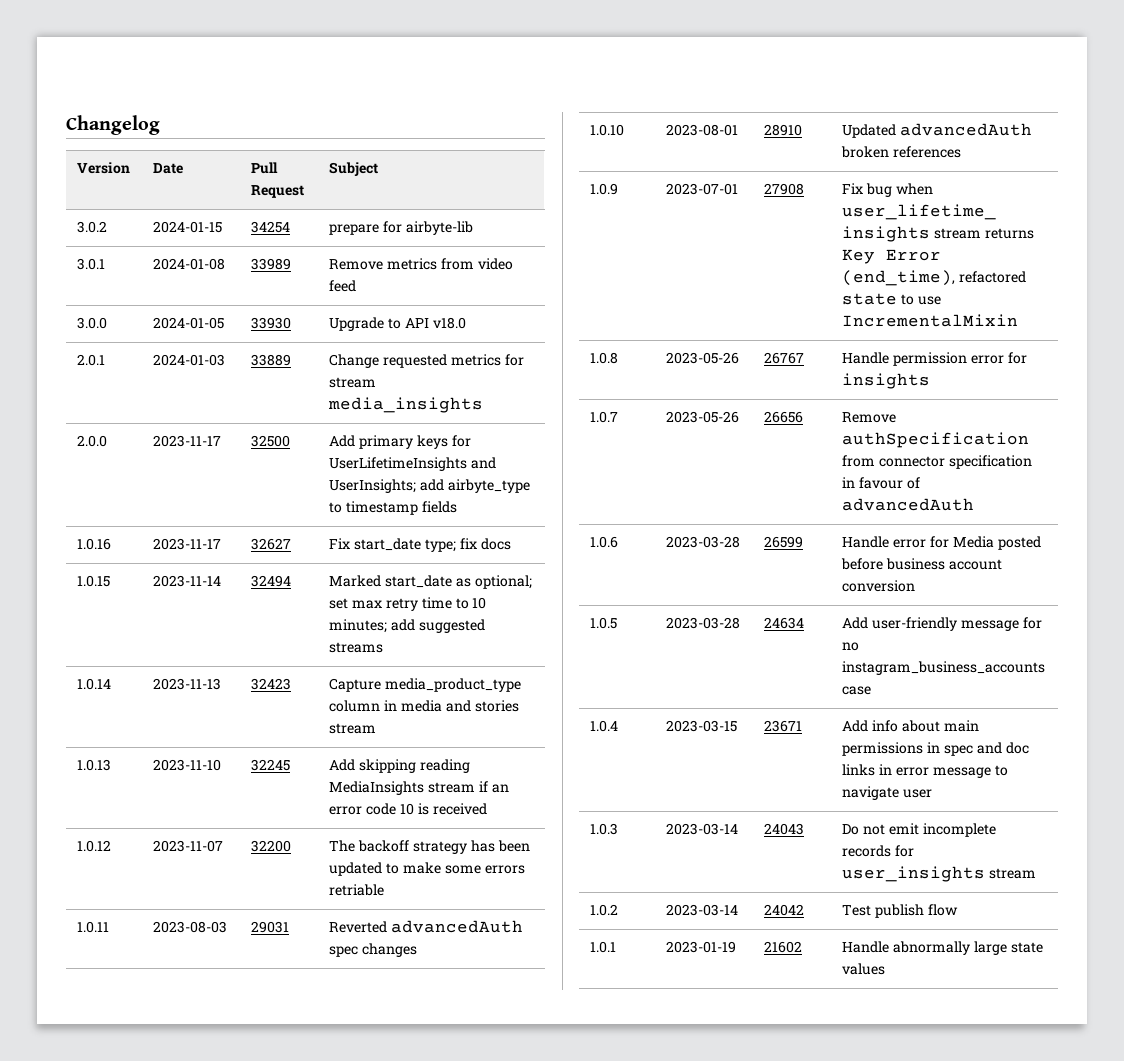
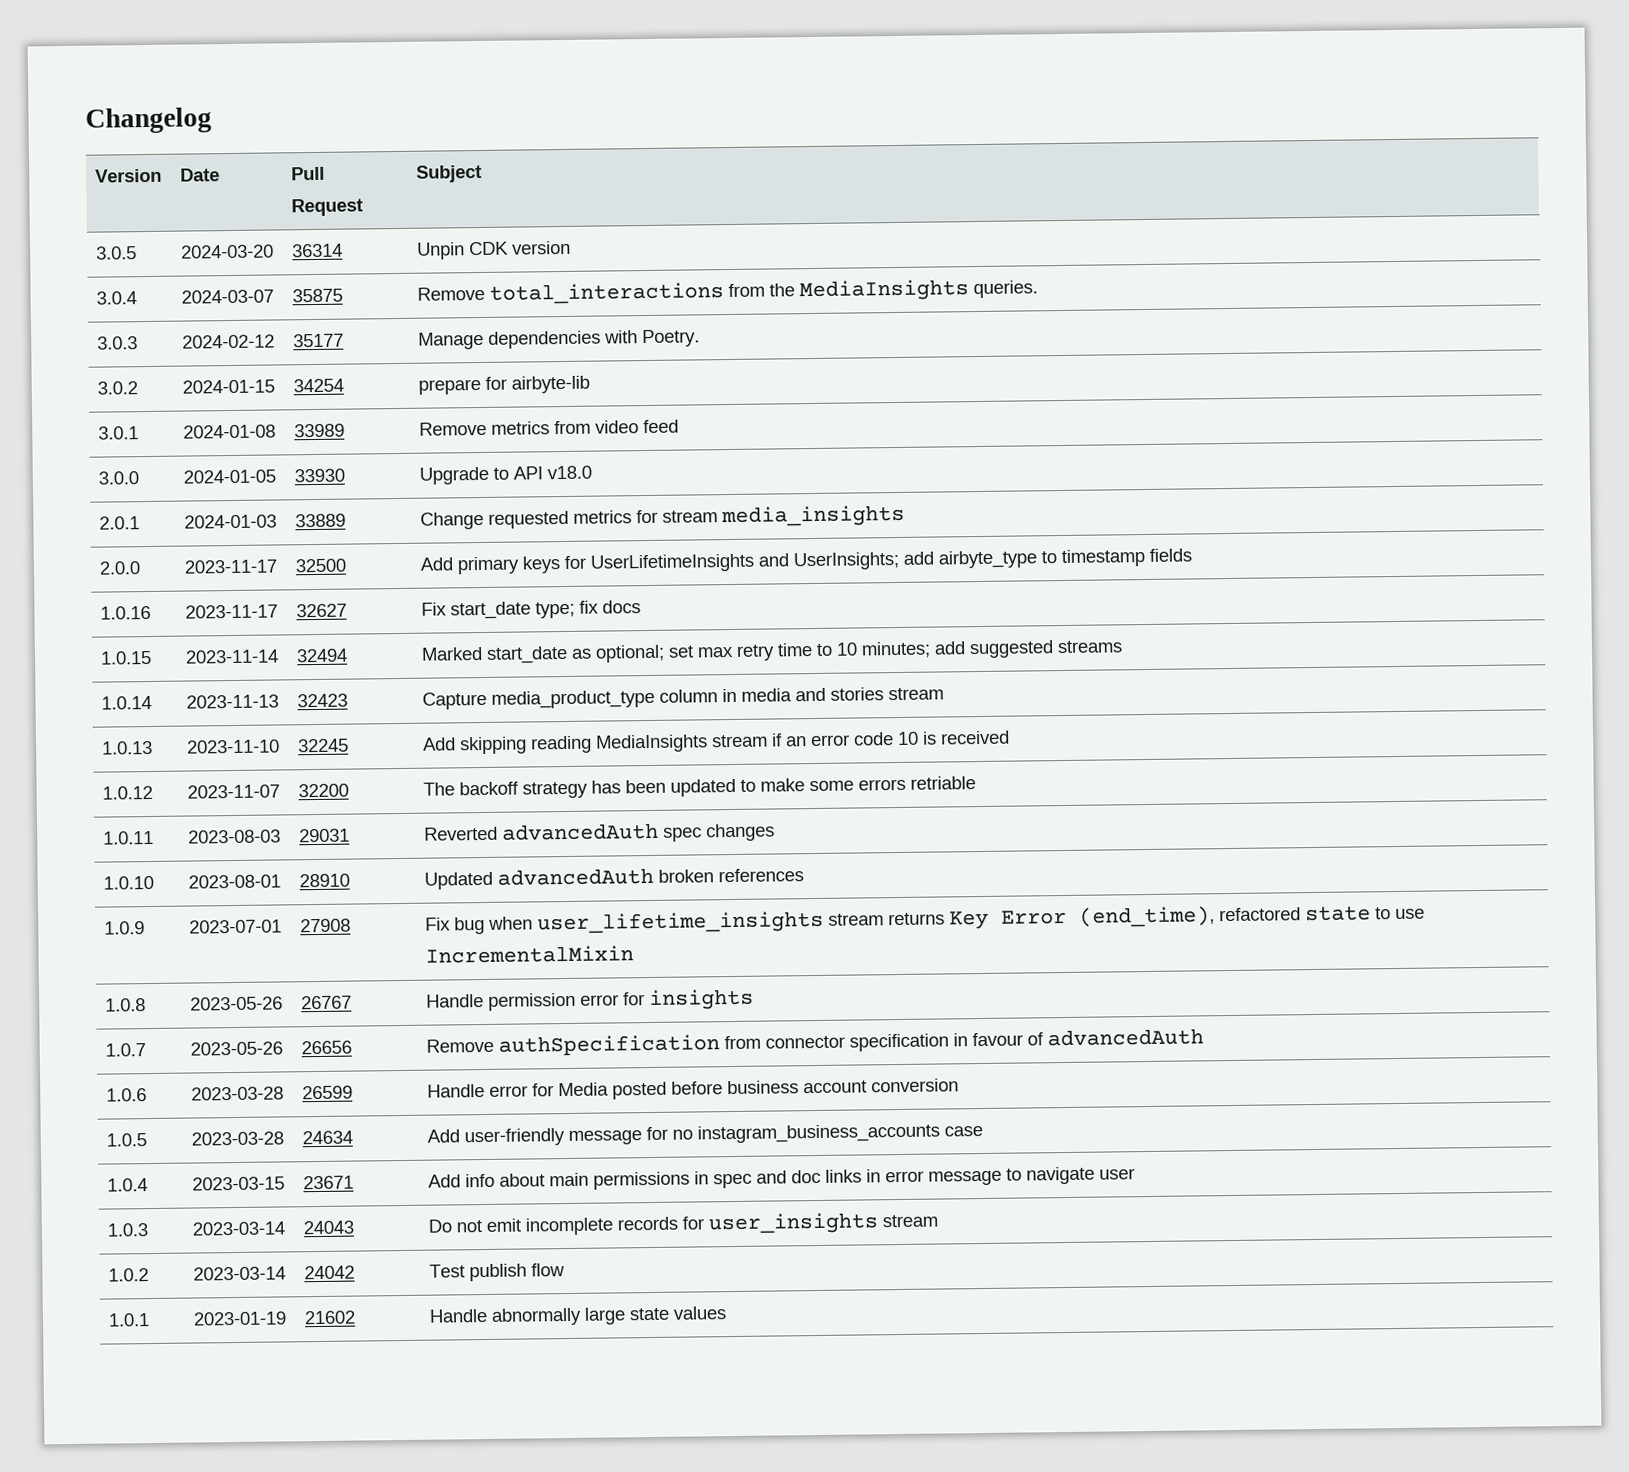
(379, 169) none -> [96,246,138,260] [181,244,275,259] [292,243,344,258] [417,240,572,260] [96,291,138,305] [181,289,275,304] [292,288,344,303] [417,279,1039,305] [97,336,139,350] [182,334,276,349] [293,333,345,348] [418,329,701,350] // 3.0.5 | 2024-03-20 | 36314 | Unpin CDK version // 3.0.4 | 2024-03-07 | 35875 | Remove total_interactions from the MediaInsights queries. // 3.0.3 | 2024-02-12 | 35177 | Manage dependencies with Poetry.

